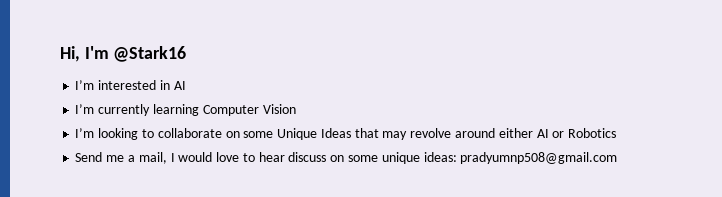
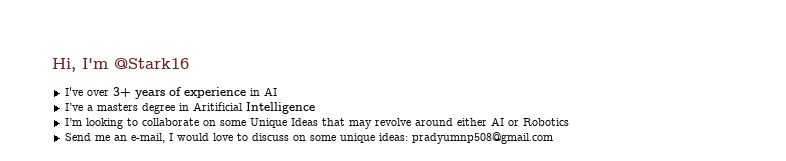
[75,80,186,90] [75,104,296,116] I’m interested in AI // I’m currently learning Computer Vision -> [64,87,277,99] [64,102,315,114] I've over 3+ years of experience in AI // I’ve a masters degree in Aritificial Intelligence
[127,152,167,164] a mail, -> [113,133,165,143] an e-mail,
[258,152,285,162] hear -> (248, 137) none

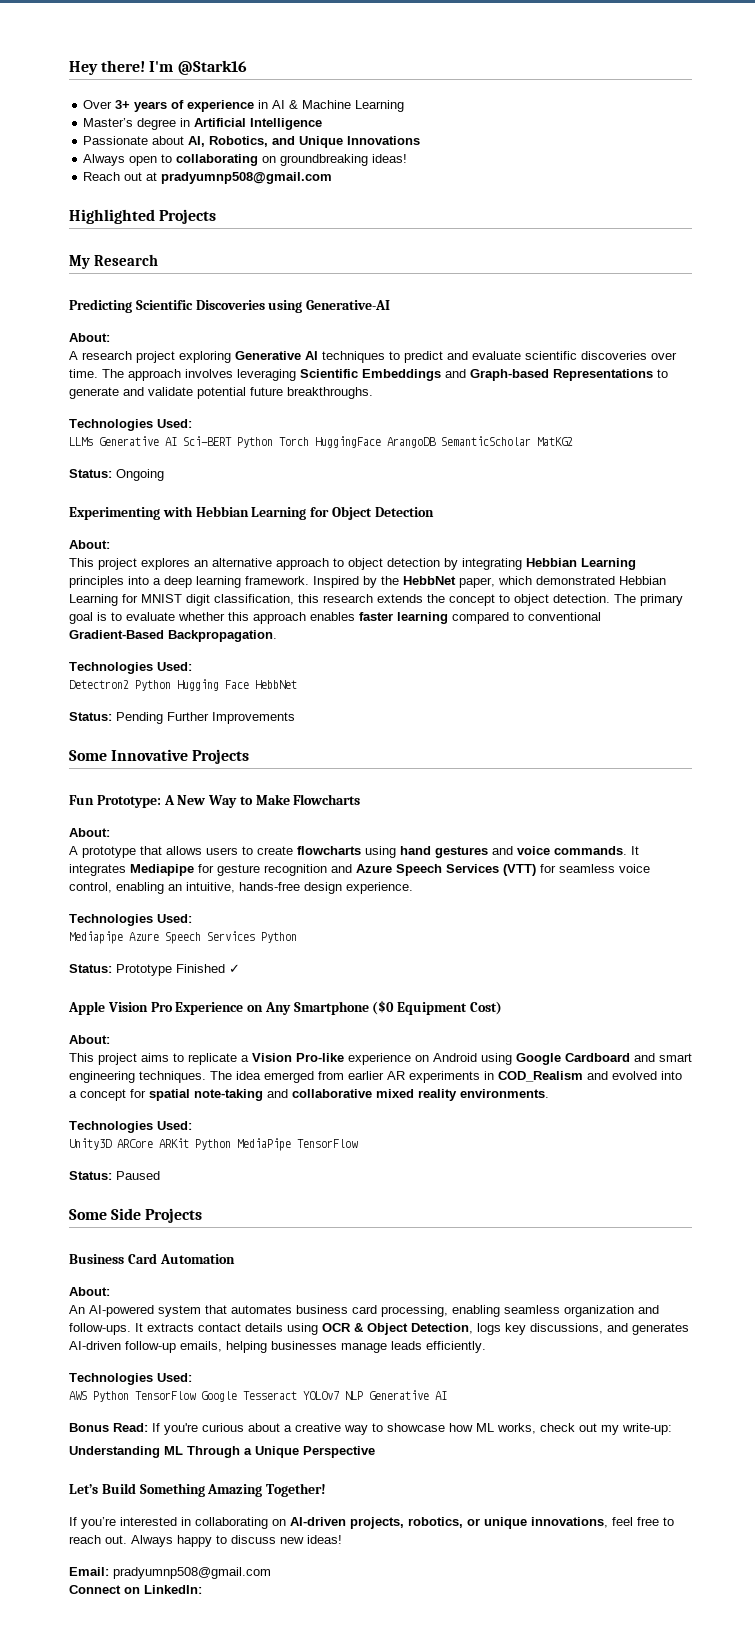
[52,58,76,72] Hi, -> [69,60,146,75] Hey there!
[64,87,109,96] I've over -> [83,100,113,109] Over
[64,103,138,111] // I’ve a masters -> [289,100,405,112] [83,118,134,127] & Machine Learning // Master’s
[192,102,243,111] Aritificial -> [194,118,247,127] Artificial
[64,117,569,129] [64,132,553,144] I’m looking to collaborate on some Unique Ideas that may revolve around either AI or Robotics // Send me an e-mail, I would love to discuss on some unique ideas: pradyumnp508@gmail.com -> [83,136,421,148] [83,154,408,166] [83,172,333,184] [69,209,217,224] [69,254,158,269] [69,299,391,313] [69,333,110,342] [69,351,677,363] [69,369,668,381] [69,387,373,399] [69,419,192,431] [69,436,573,448] [69,469,164,481] [69,506,434,520] [69,540,110,549] [69,558,636,570] [69,576,666,588] [69,594,683,606] [69,612,601,624] [69,630,277,642] [69,662,192,674] [69,679,297,691] [69,712,295,724] [69,749,250,764] [69,794,361,808] [69,828,110,837] [69,846,639,858] [69,864,650,876] [69,882,413,894] [69,914,192,926] [69,931,297,944] [69,964,240,976] [68,1000,503,1015] [69,1035,110,1044] [69,1053,692,1065] [69,1071,682,1083] [69,1089,549,1101] [69,1121,192,1133] [69,1138,358,1151] [69,1171,160,1180] [69,1208,203,1223] [69,1253,235,1264] [69,1287,110,1296] [69,1305,659,1317] [69,1323,689,1335] [69,1341,486,1353] [69,1373,192,1385] [69,1390,447,1402] [69,1423,672,1435] [69,1446,375,1458] [69,1483,327,1497] [69,1517,674,1529] [69,1535,342,1547] [69,1567,271,1579] [69,1585,202,1594] Passionate about AI, Robotics, and Unique Innovations // Always open to collaborating on groundbreaking ideas! // Reach out at pradyumnp508@gmail.com // Highlighted Projects // My Research // Predicting Scientific Discoveries using Generative-AI // About: // A research project exploring Generative AI techniques to predict and evaluate scientific discoveries over time. The approach involves leveraging Scientific Embeddings and Graph-based Representations to generate and validate potential future breakthroughs. // Technologies Used: // LLMs Generative AI Sci-BERT Python Torch HuggingFace ArangoDB SemanticScholar MatKG2 // Status: Ongoing // Experimenting with Hebbian Learning for Object Detection // About: // This project explores an alternative approach to object detection by integrating Hebbian Learning principles into a deep learning framework. Inspired by the HebbNet paper, which demonstrated Hebbian Learning for MNIST digit classification, this research extends the concept to object detection. The primary goal is to evaluate whether this approach enables faster learning compared to conventional Gradient-Based Backpropagation. // Technologies Used: // Detectron2 Python Hugging Face HebbNet // Status: Pending Further Improvements // Some Innovative Projects // Fun Prototype: A New Way to Make Flowcharts // About: // A prototype that allows users to create flowcharts using hand gestures and voice commands. It integrates Mediapipe for gesture recognition and Azure Speech Services (VTT) for seamless voice control, enabling an intuitive, hands-free design experience. // Technologies Used: // Mediapipe Azure Speech Services Python // Status: Prototype Finished ✓ // Apple Vision Pro Experience on Any Smartphone ($0 Equipment Cost) // About: // This project aims to replicate a Vision Pro-like experience on Android using Google Cardboard and smart engineering techniques. The idea emerged from earlier AR experiments in COD_Realism and evolved into a concept for spatial note-taking and collaborative mixed reality environments. // Technologies Used: // Unity3D ARCore ARKit Python MediaPipe TensorFlow // Status: Paused // Some Side Projects // Business Card Automation // About: // An AI-powered system that automates business card processing, enabling seamless organization and follow-ups. It extracts contact details using OCR & Object Detection, logs key discussions, and generates AI-driven follow-up emails, helping businesses manage leads efficiently. // Technologies Used: // AWS Python TensorFlow Google Tesseract YOLOv7 NLP Generative AI // Bonus Read: If you're curious about a creative way to showcase how ML works, check out my write-up: // Understanding ML Through a Unique Perspective // Let’s Build Something Amazing Together! // If you’re interested in collaborating on AI-driven projects, robotics, or unique innovations, feel free to reach out. Always happy to discuss new ideas! // Email: pradyumnp508@gmail.com // Connect on LinkedIn:

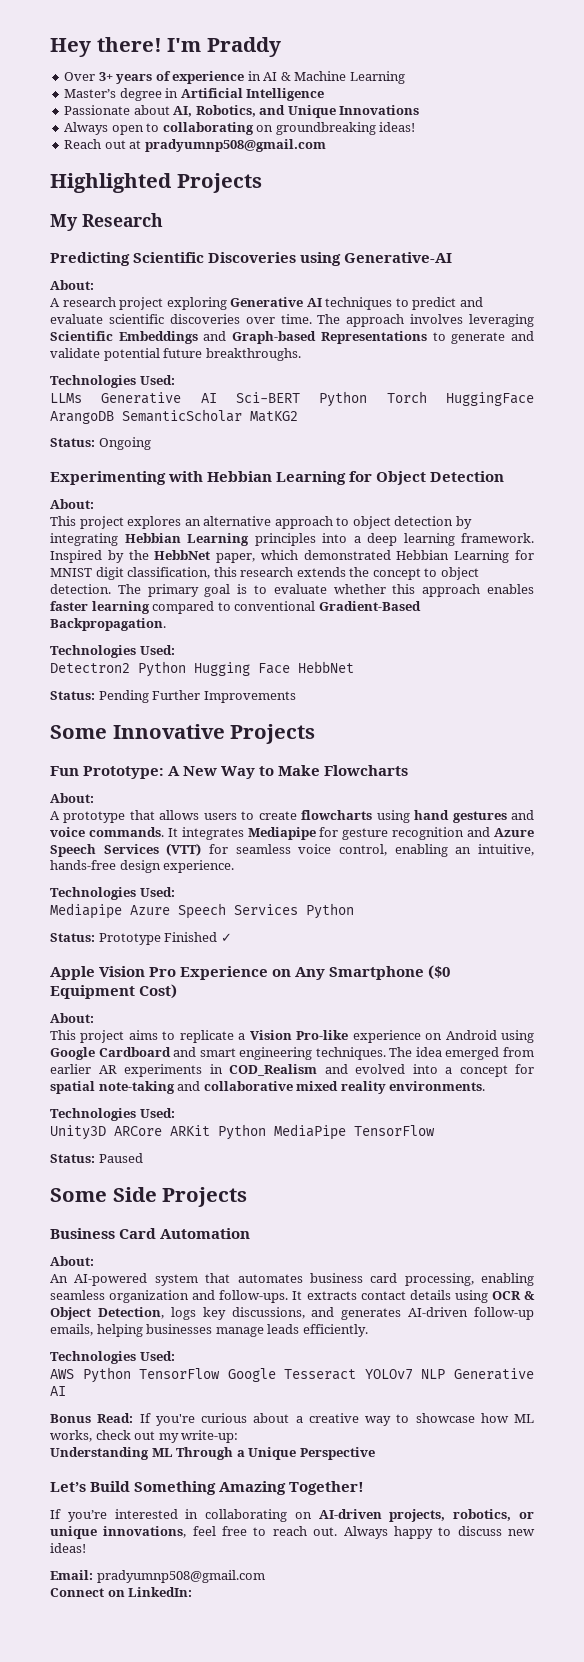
[177,60,247,75] @Stark16 -> [206,37,281,57] Praddy

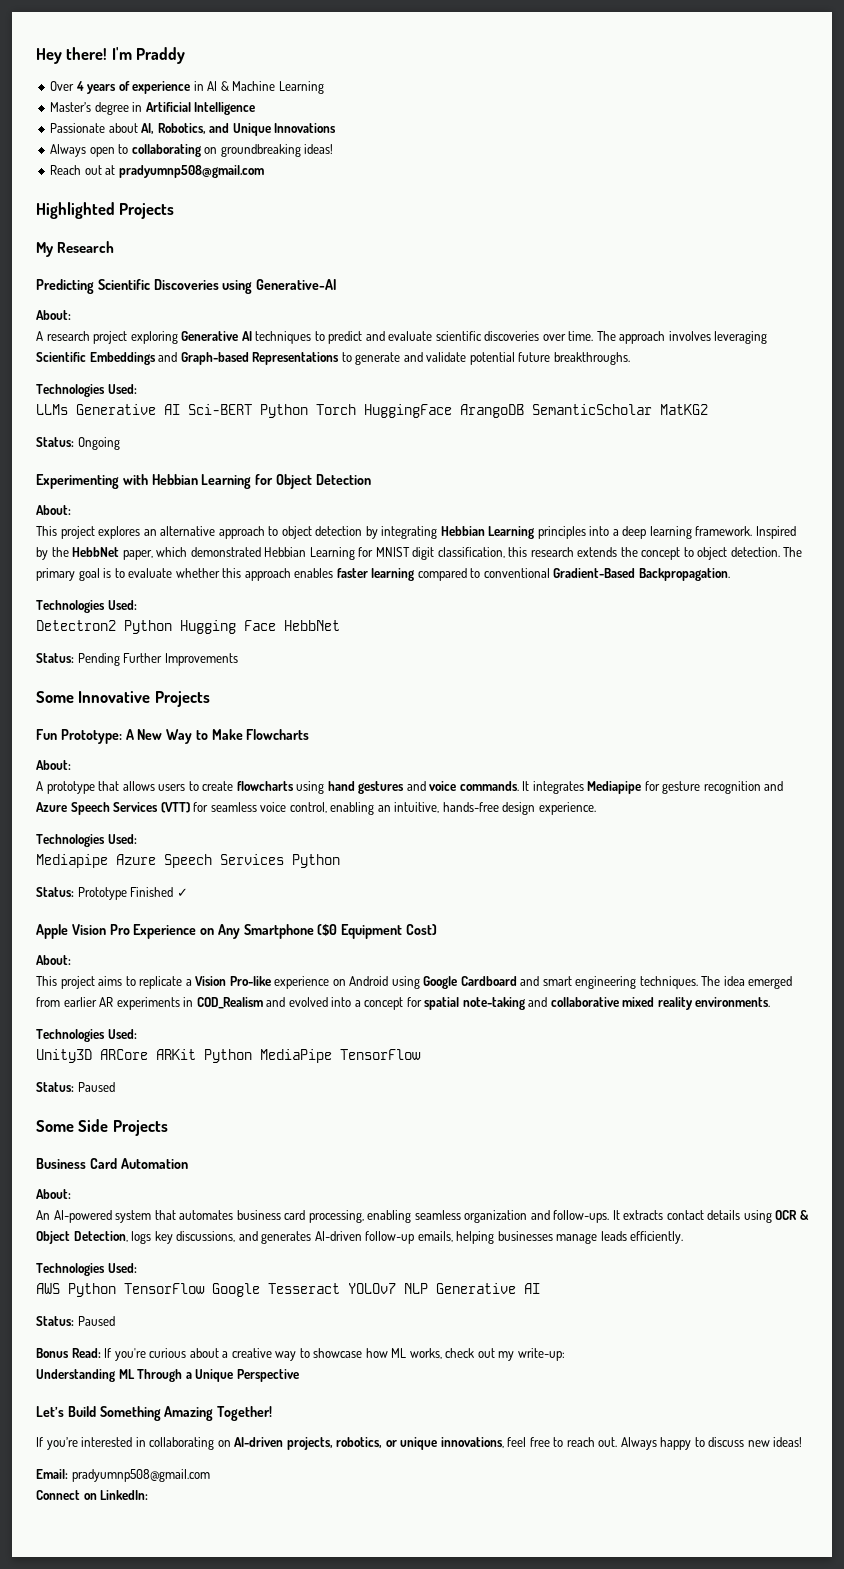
[98,72,113,81] 3+ -> [75,81,84,91] 4
(66, 1391) none -> [36,1316,115,1326] // Status: Paused

